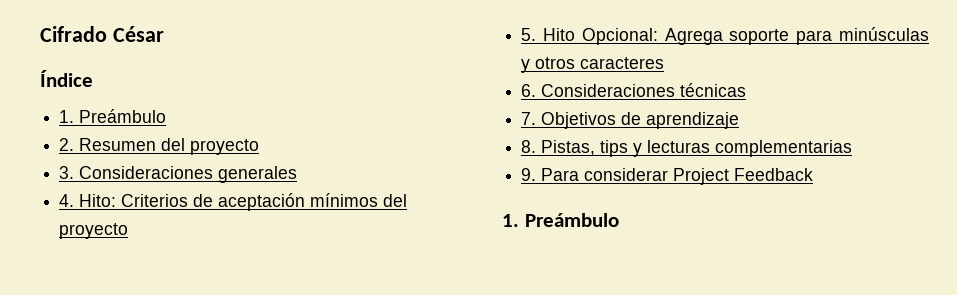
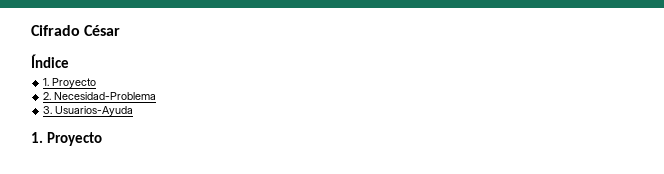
[79,109,167,123] Preámbulo -> [52,78,97,88] Proyecto
[79,138,260,155] [59,166,298,183] [59,193,408,211] [59,223,129,239] [521,27,929,45] [521,57,665,73] [521,83,747,97] [521,112,740,129] [521,140,853,157] [521,168,814,185] [502,213,619,227] Resumen del proyecto // 3. Consideraciones generales // 4. Hito: Criterios de aceptación mínimos del proyecto // 5. Hito Opcional: Agrega soporte para minúsculas y otros caracteres // 6. Consideraciones técnicas // 7. Objetivos de aprendizaje // 8. Pistas, tips y lecturas complementarias // 9. Para considerar Project Feedback // 1. Preámbulo -> [54,92,157,100] [43,106,134,116] [31,132,102,146] Necesidad-Problema // 3. Usuarios-Ayuda // 1. Proyecto

